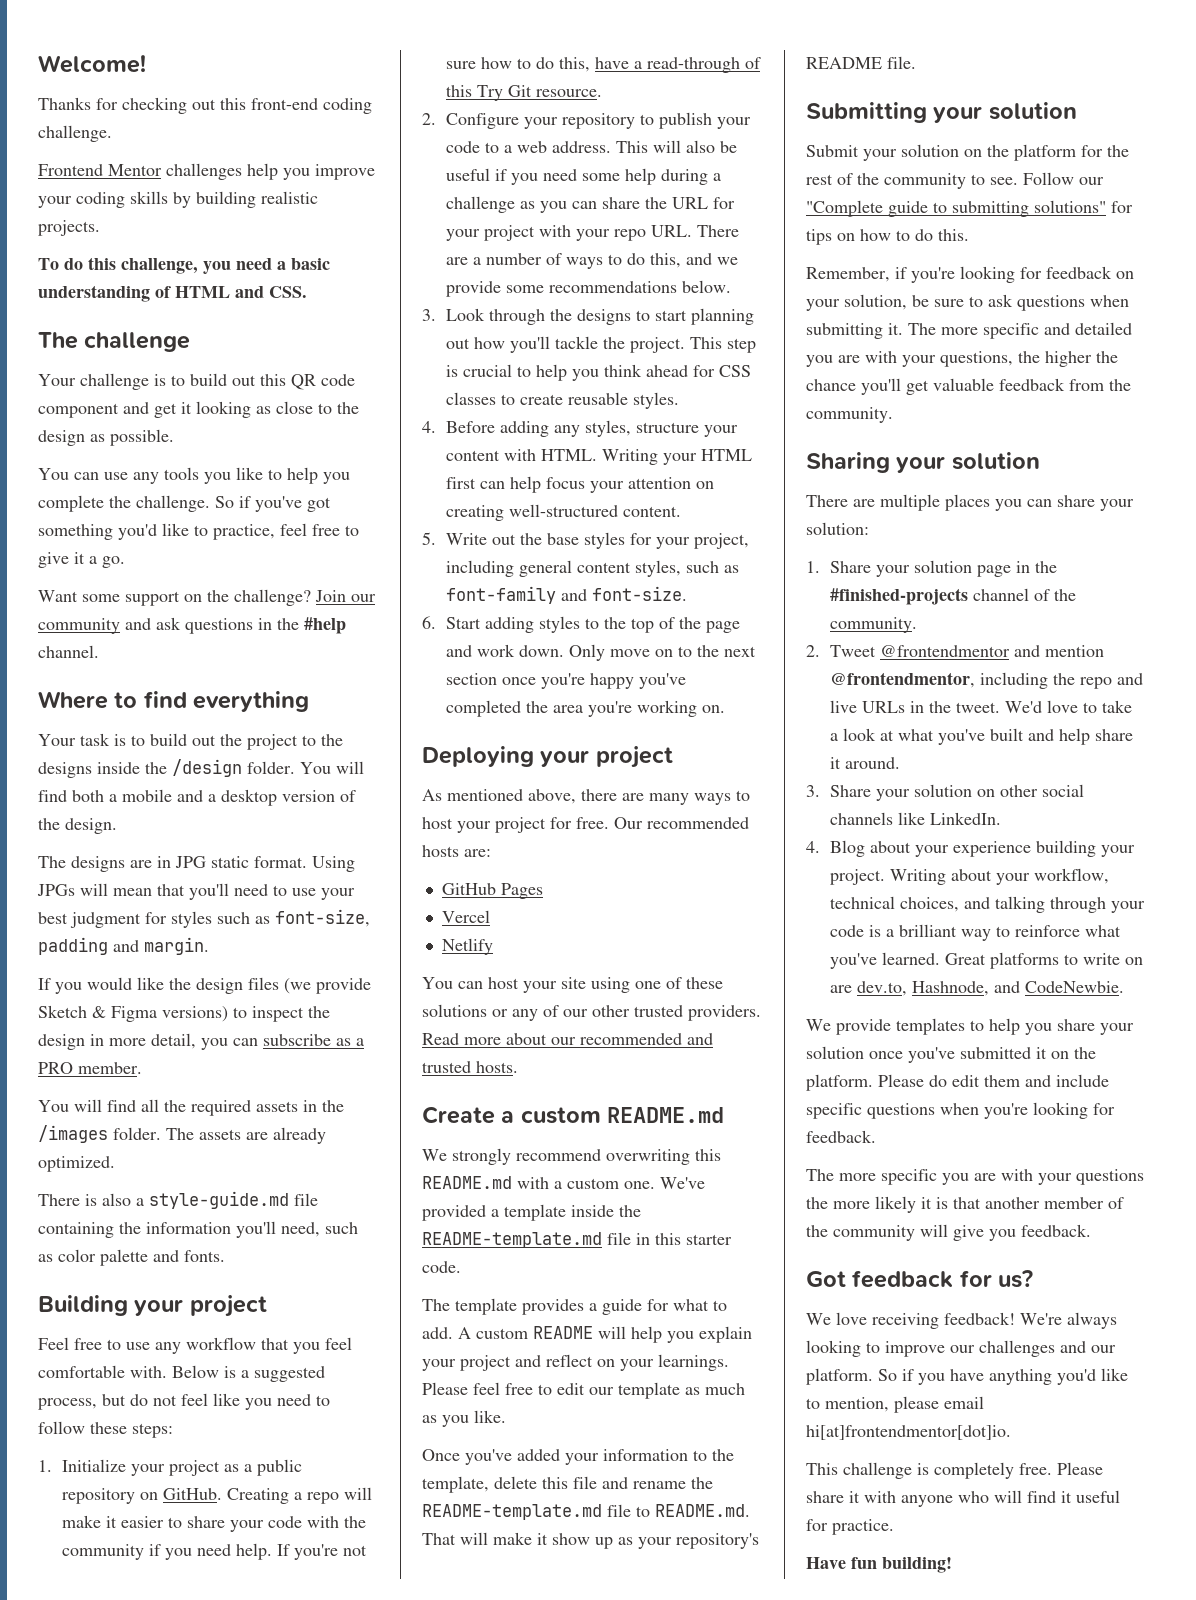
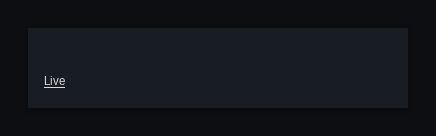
[38,55,146,73] [38,97,372,114] [38,125,112,142] [38,163,375,180] [38,191,318,208] [38,220,100,236] [38,257,330,274] [38,285,307,302] [38,332,191,352] [38,373,355,390] [38,401,359,418] [38,429,174,446] [38,467,350,484] [38,495,331,512] [38,523,359,540] [38,552,125,568] [38,589,376,606] [38,617,346,634] [38,645,99,658] [38,691,310,712] [38,733,343,750] [38,759,364,778] [38,789,356,806] [38,818,117,834] [38,856,355,872] [37,883,355,900] [38,909,370,928] [38,937,209,955] [38,977,371,994] [38,1005,330,1022] [38,1033,364,1050] [38,1062,142,1074] [38,1099,344,1116] [38,1125,326,1144] [38,1156,115,1172] [38,1191,318,1209] [38,1221,358,1238] [38,1249,225,1266] [38,1295,267,1317] [38,1337,352,1354] [38,1365,325,1382] [38,1393,330,1410] [38,1421,173,1438] [38,1459,303,1476] [62,1487,373,1504] [62,1515,367,1532] [62,1543,368,1560] [446,57,762,73] [446,85,603,101] [422,112,752,129] [446,140,738,153] [446,168,722,185] [446,196,736,213] [446,225,740,241] [446,253,739,269] [446,280,732,297] [422,308,755,325] [446,336,757,353] [446,364,752,381] [446,392,680,409] [422,420,739,437] [446,449,753,465] [446,476,715,493] [446,504,682,521] [422,532,750,549] [446,560,740,577] [446,586,688,604] [422,616,741,633] [446,644,757,661] [446,673,687,689] [446,700,726,717] [422,746,673,768] [422,789,750,805] [422,817,749,833] [422,845,491,857] [441,883,543,899] [441,910,490,923] [441,938,493,955] [422,977,723,993] [422,1004,761,1021] [422,1033,713,1045] [422,1061,518,1073] [422,1106,725,1124] [422,1148,721,1165] [422,1176,705,1189] [422,1204,641,1221] [422,1232,732,1248] [422,1261,461,1273] [422,1298,727,1315] [422,1326,752,1343] [422,1354,729,1371] [422,1382,745,1399] [422,1410,506,1427] [422,1449,734,1465] [422,1476,713,1493] [422,1504,750,1520] [422,1532,759,1549] [806,56,916,69] [806,102,1077,123] [806,144,1129,161] [806,172,1104,189] [806,200,1133,217] [806,229,969,245] [806,266,1134,283] [806,294,1129,311] [806,322,1132,339] [806,351,1118,367] [806,378,1131,395] [806,407,893,423] [806,452,1040,473] [806,494,1134,511] [806,522,869,535] [806,560,1058,577] [830,588,1077,605] [830,617,918,633] [806,645,1105,657] [830,672,1144,689] [830,700,1133,713] [830,728,1134,745] [830,757,901,769] [806,784,1085,801] [830,812,1002,825] [806,840,1136,857] [830,868,1110,885] [830,896,1146,913] [830,924,1122,941] [830,952,1144,969] [830,981,1125,996] [806,1018,1134,1035] [806,1046,1096,1063] [806,1074,1109,1091] [806,1102,1115,1119] [806,1130,876,1143] [806,1169,1144,1185] [806,1196,1124,1213] [806,1224,1091,1241] [806,1270,1034,1288] [806,1312,1117,1329] [806,1340,1116,1357] [806,1368,1128,1385] [806,1396,984,1413] [806,1425,1011,1440] [806,1462,1103,1479] [806,1490,1120,1507] [806,1519,894,1535] [806,1557,952,1573] Welcome! // Thanks for checking out this front-end coding challenge. // Frontend Mentor challenges help you improve your coding skills by building realistic projects. // To do this challenge, you need a basic understanding of HTML and CSS. // The challenge // Your challenge is to build out this QR code component and get it looking as close to the design as possible. // You can use any tools you like to help you complete the challenge. So if you've got something you'd like to practice, feel free to give it a go. // Want some support on the challenge? Join our community and ask questions in the #help channel. // Where to find everything // Your task is to build out the project to the designs inside the /design folder. You will find both a mobile and a desktop version of the design. // The designs are in JPG static format. Using JPGs will mean that you'll need to use your best judgment for styles such as font-size, padding and margin. // If you would like the design files (we provide Sketch & Figma versions) to inspect the design in more detail, you can subscribe as a PRO member. // You will find all the required assets in the /images folder. The assets are already optimized. // There is also a style-guide.md file containing the information you'll need, such as color palette and fonts. // Building your project // Feel free to use any workflow that you feel comfortable with. Below is a suggested process, but do not feel like you need to follow these steps: // 1. Initialize your project as a public repository on GitHub. Creating a repo will make it easier to share your code with the community if you need help. If you're not sure how to do this, have a read-through of this Try Git resource. // 2. Configure your repository to publish your code to a web address. This will also be useful if you need some help during a challenge as you can share the URL for your project with your repo URL. There are a number of ways to do this, and we provide some recommendations below. // 3. Look through the designs to start planning out how you'll tackle the project. This step is crucial to help you think ahead for CSS classes to create reusable styles. // 4. Before adding any styles, structure your content with HTML. Writing your HTML first can help focus your attention on creating well-structured content. // 5. Write out the base styles for your project, including general content styles, such as font-family and font-size. // 6. Start adding styles to the top of the page and work down. Only move on to the next section once you're happy you've completed the area you're working on. // Deploying your project // As mentioned above, there are many ways to host your project for free. Our recommended hosts are: // GitHub Pages // Vercel // Netlify // You can host your site using one of these solutions or any of our other trusted providers. Read more about our recommended and trusted hosts. // Create a custom README.md // We strongly recommend overwriting this README.md with a custom one. We've provided a template inside the README-template.md file in this starter code. // The template provides a guide for what to add. A custom README will help you explain your project and reflect on your learnings. Please feel free to edit our template as much as you like. // Once you've added your information to the template, delete this file and rename the README-template.md file to README.md. That will make it show up as your repository's README file. // Submitting your solution // Submit your solution on the platform for the rest of the community to see. Follow our "Complete guide to submitting solutions" for tips on how to do this. // Remember, if you're looking for feedback on your solution, be sure to ask questions when submitting it. The more specific and detailed you are with your questions, the higher the chance you'll get valuable feedback from the community. // Sharing your solution // There are multiple places you can share your solution: // 1. Share your solution page in the #finished-projects channel of the community. // 2. Tweet @frontendmentor and mention @frontendmentor, including the repo and live URLs in the tweet. We'd love to take a look at what you've built and help share it around. // 3. Share your solution on other social channels like LinkedIn. // 4. Blog about your experience building your project. Writing about your workflow, technical choices, and talking through your code is a brilliant way to reinforce what you've learned. Great platforms to write on are dev.to, Hashnode, and CodeNewbie. // We provide templates to help you share your solution once you've submitted it on the platform. Please do edit them and include specific questions when you're looking for feedback. // The more specific you are with your questions the more likely it is that another member of the community will give you feedback. // Got feedback for us? // We love receiving feedback! We're always looking to improve our challenges and our platform. So if you have anything you'd like to mention, please email hi[at]frontendmentor[dot]io. // This challenge is completely free. Please share it with anyone who will find it useful for practice. // Have fun building! -> [44,76,65,85] Live

